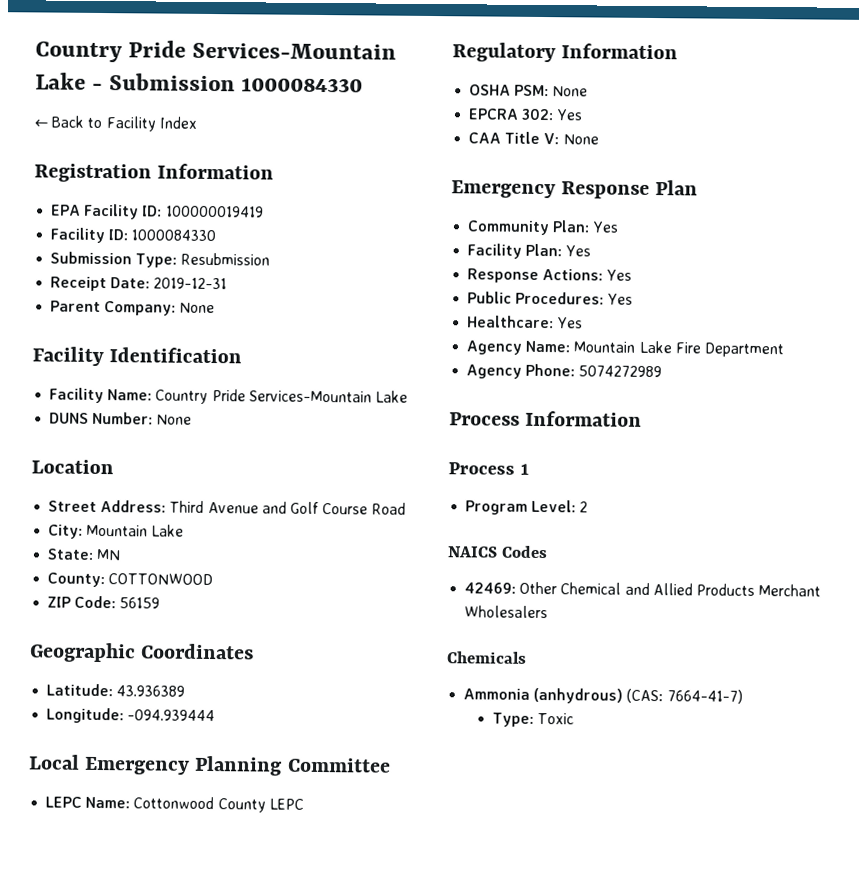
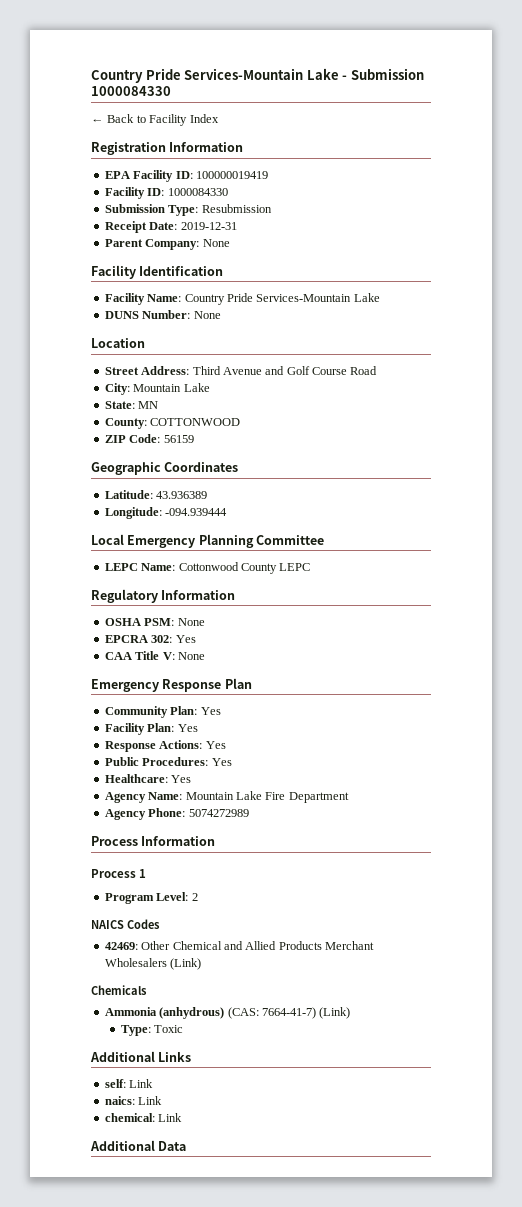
(549, 612) none -> [170,958,202,970] (Link)
(743, 696) none -> [319,1007,351,1019] (Link)
(574, 718) none -> [90,1051,192,1062] [104,1079,154,1088] [104,1096,163,1105] [104,1113,183,1122] [90,1140,187,1151] // Additional Links // self: Link // naics: Link // chemical: Link // Additional Data

